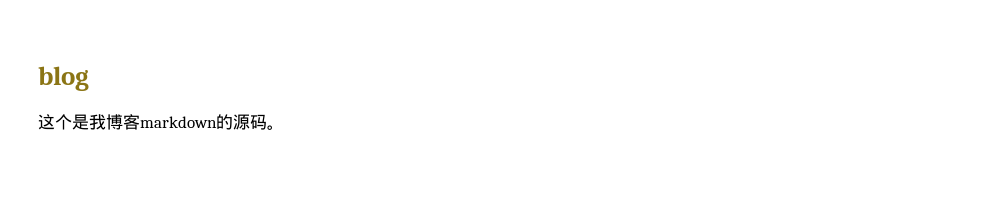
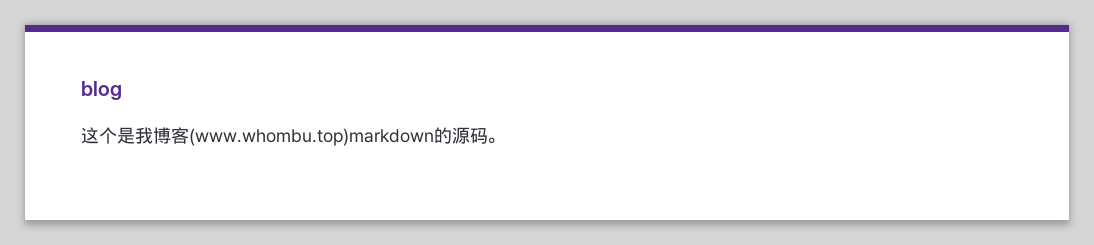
[140,116,217,128] markdown -> [189,128,434,146] (www.whombu.top)markdown

